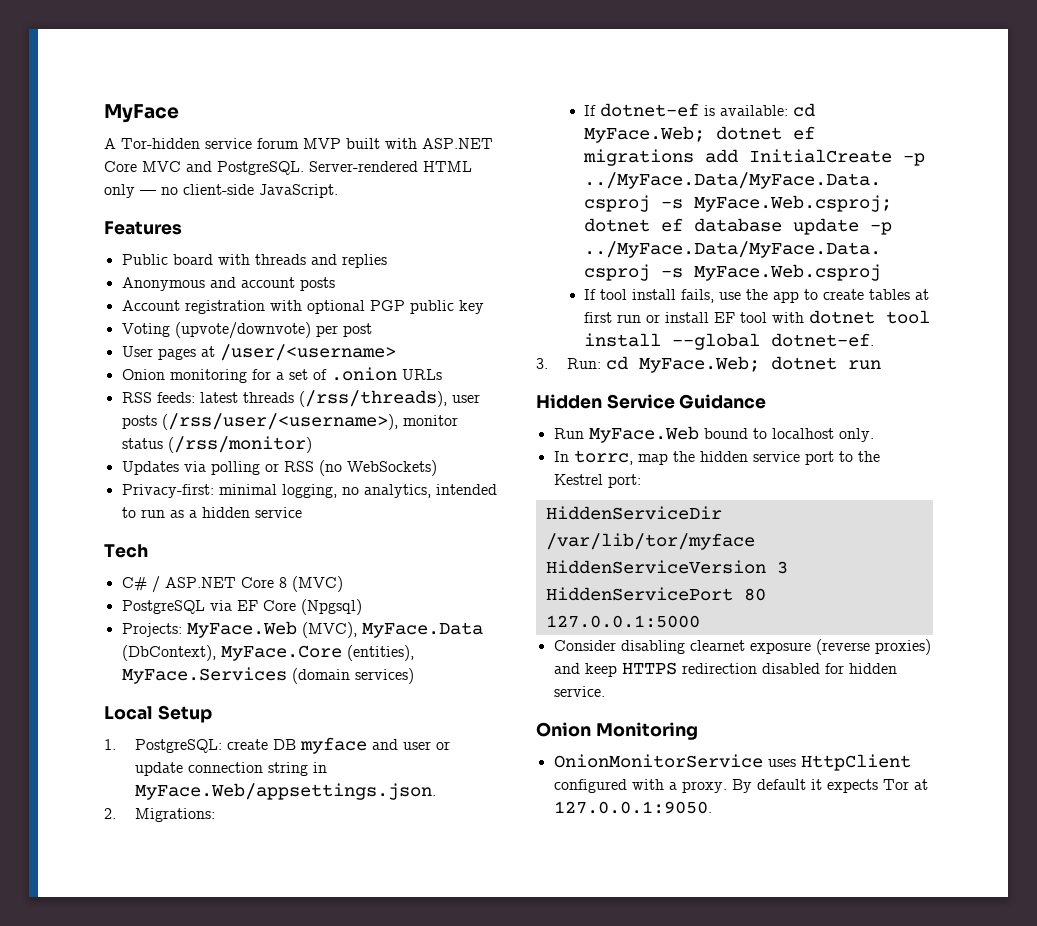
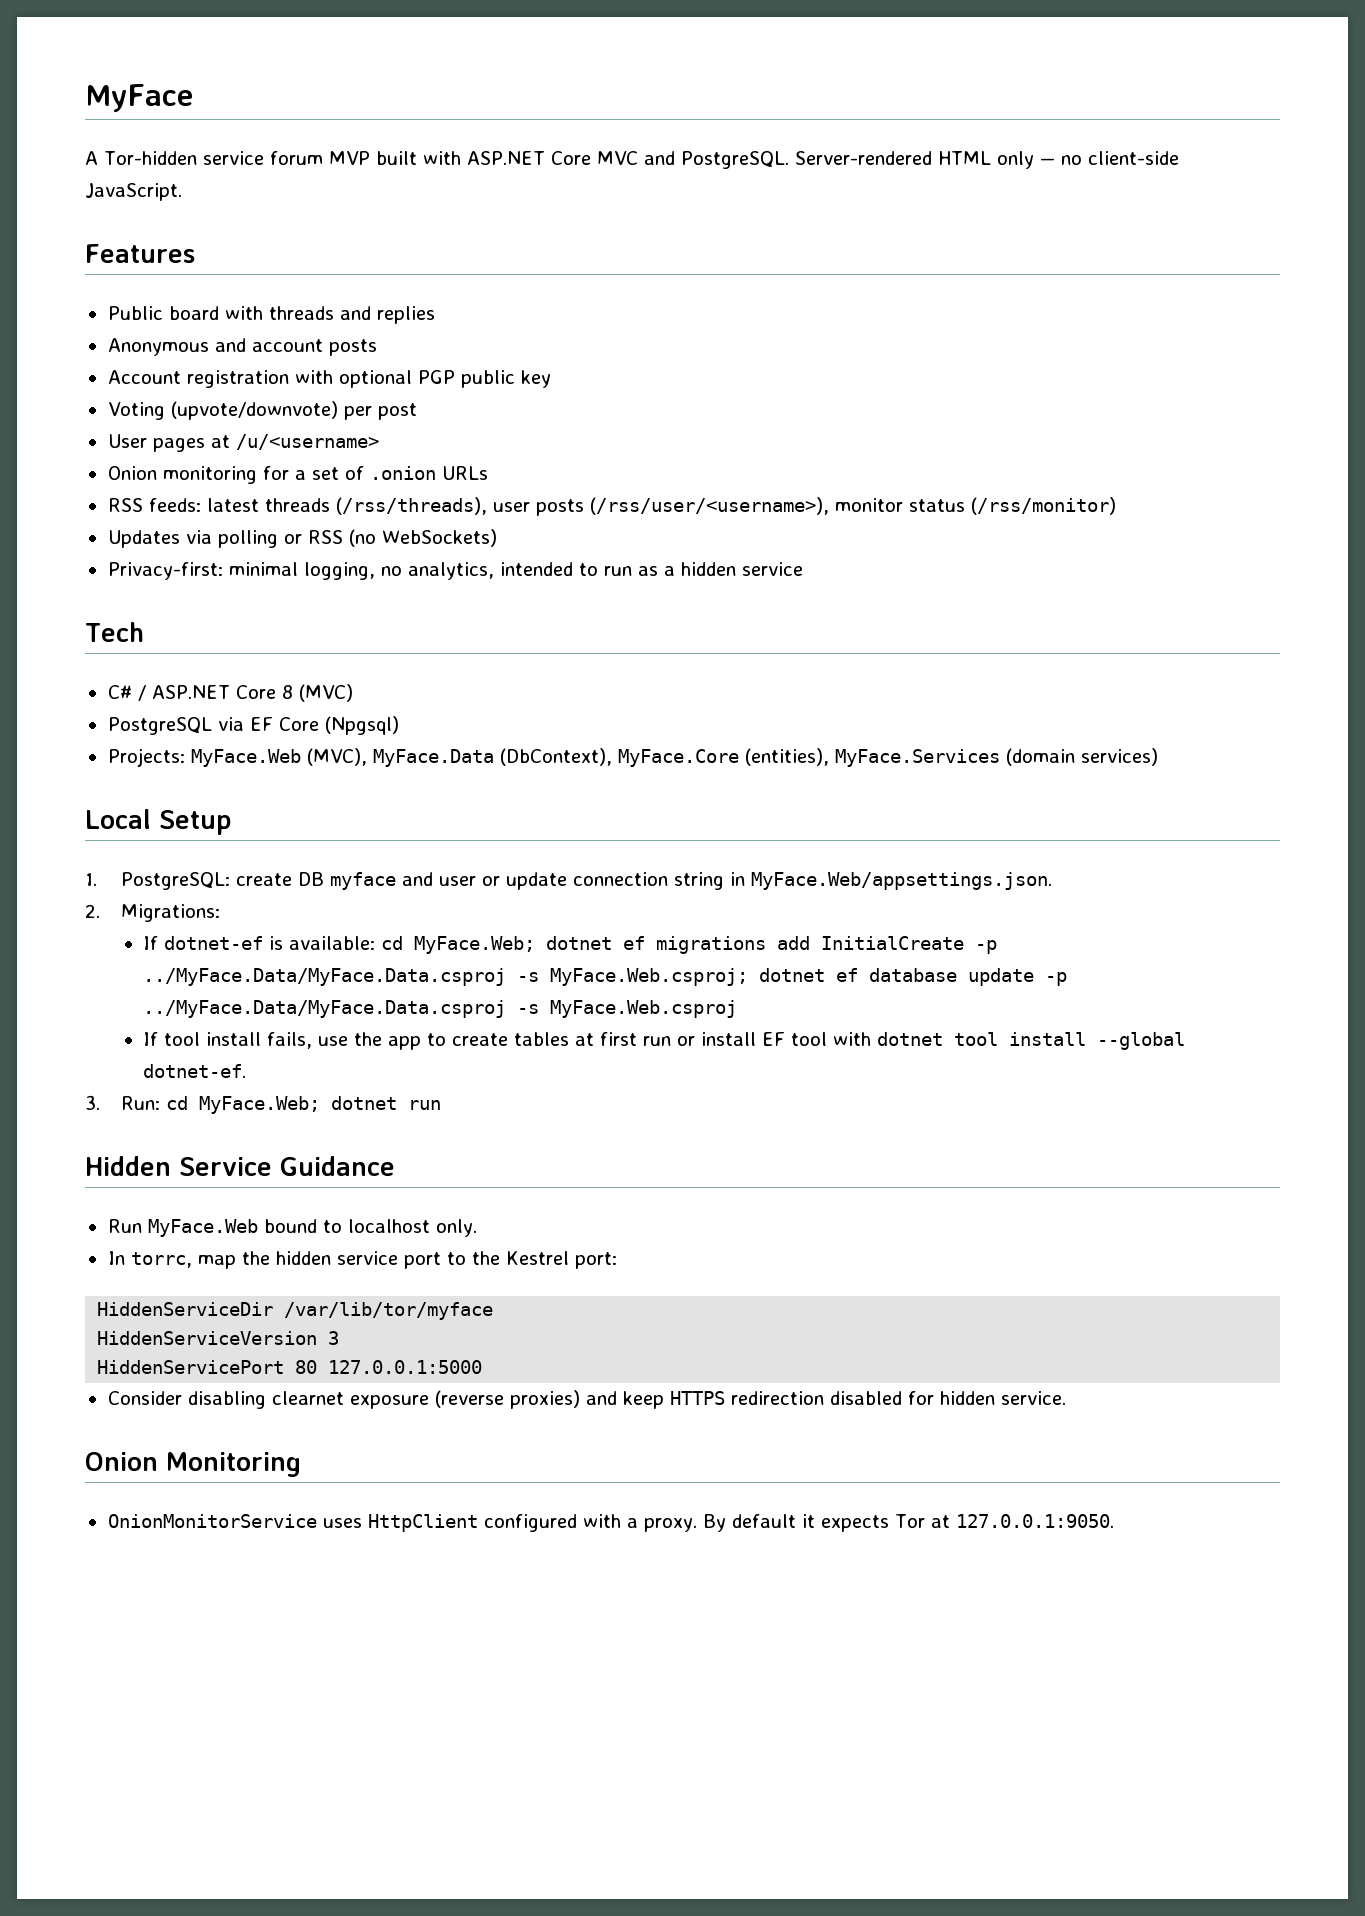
[219,344,396,361] /user/<username> -> [235,434,379,450] /u/<username>

